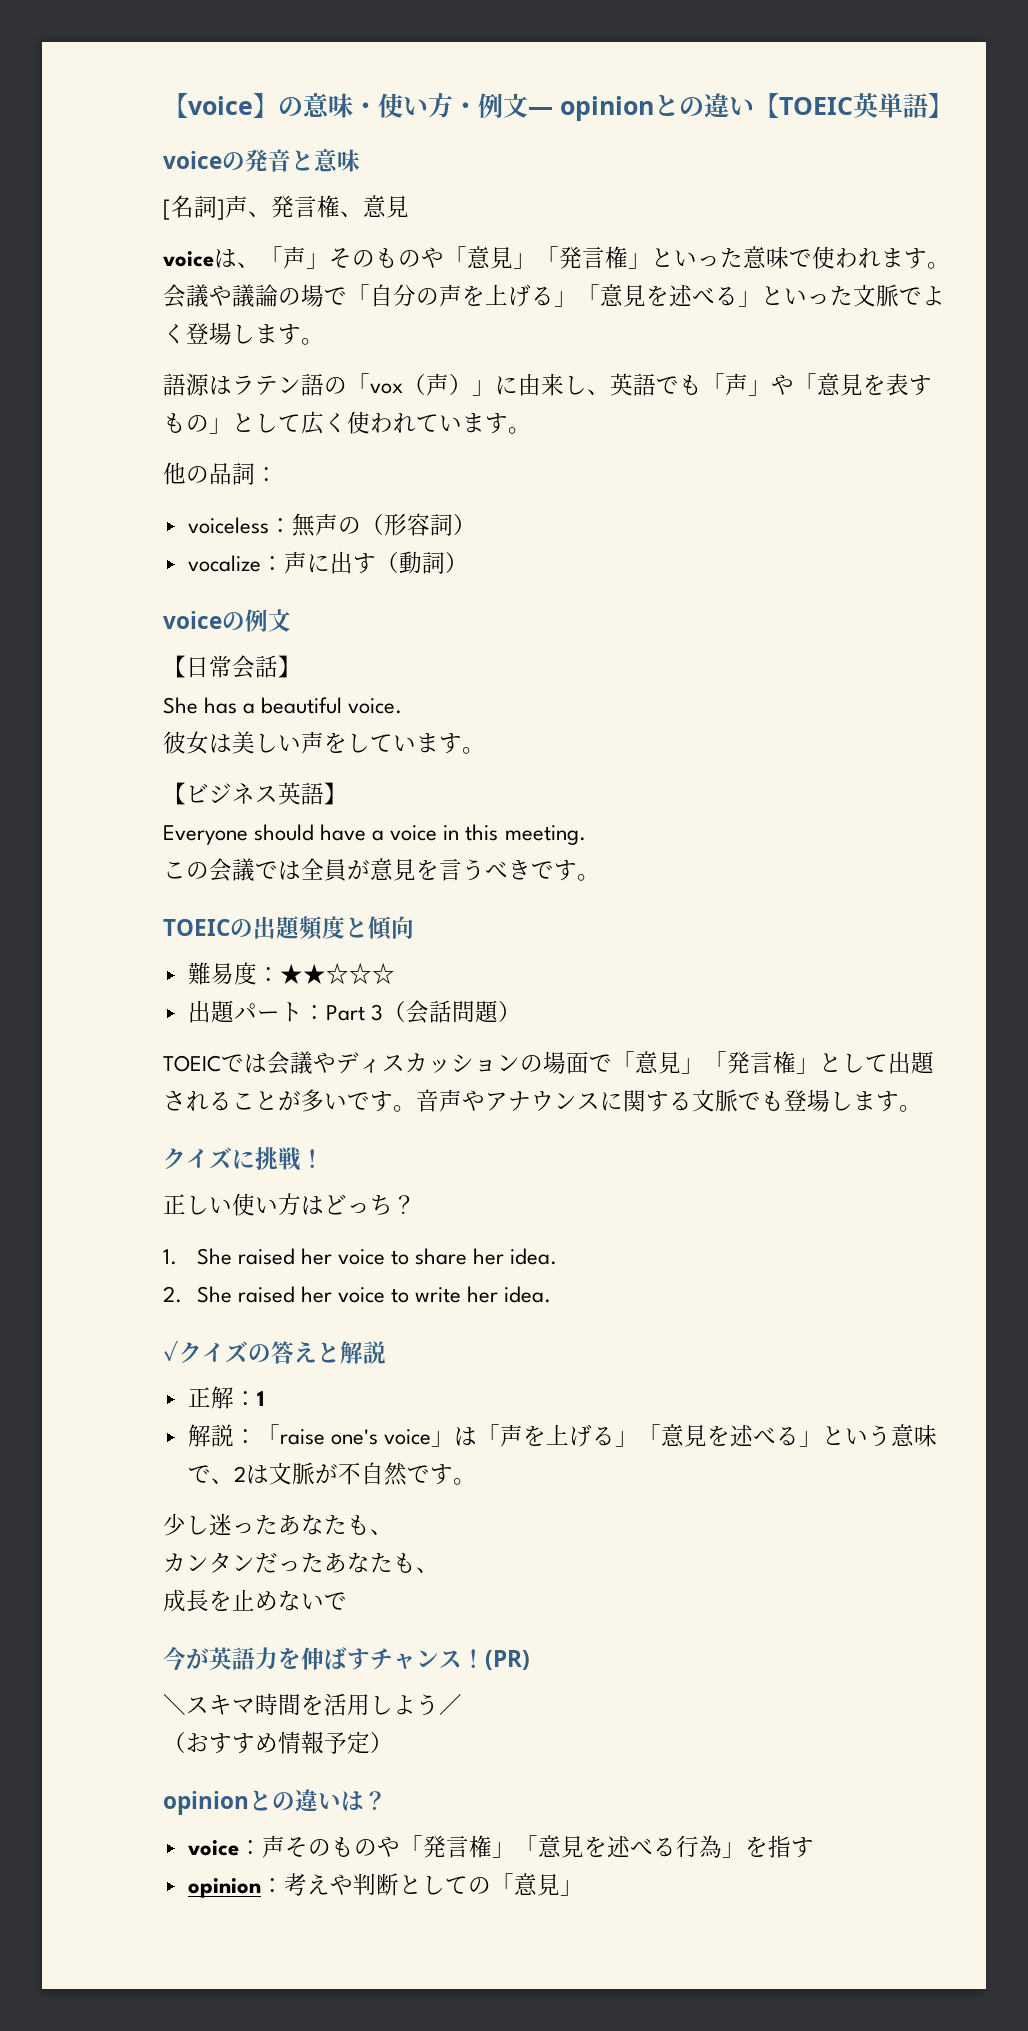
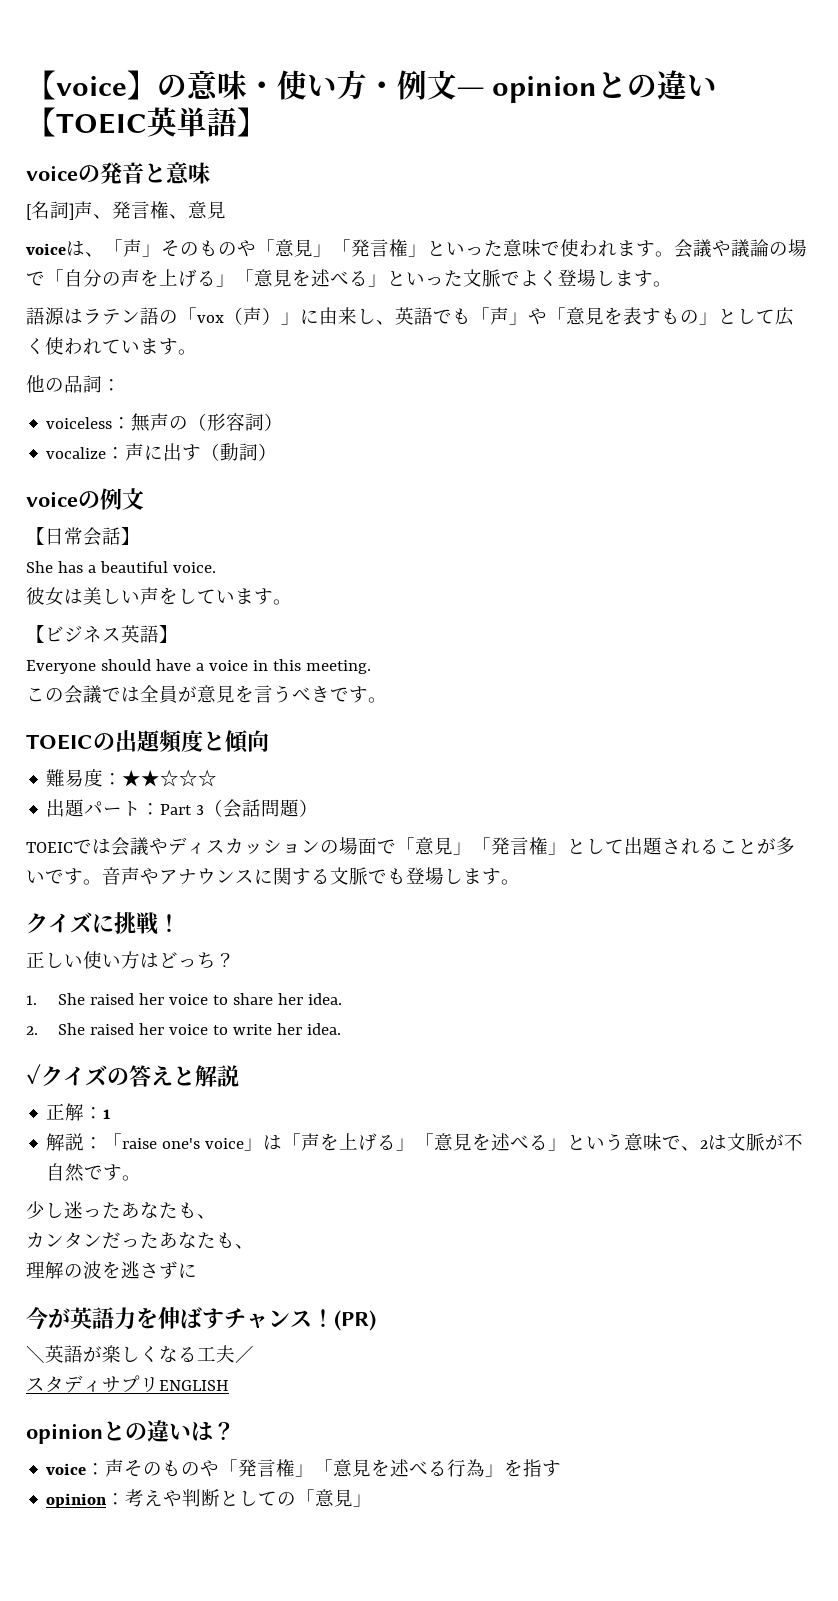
[163,1589,347,1612] 成長を止めないで -> [26,1261,197,1279] 理解の波を逃さずに
[186,1693,462,1716] [163,1731,393,1754] スキマ時間を活用しよう／ // （おすすめ情報予定） -> [45,1345,254,1363] [26,1375,229,1393] 英語が楽しくなる工夫／ // スタディサプリENGLISH

